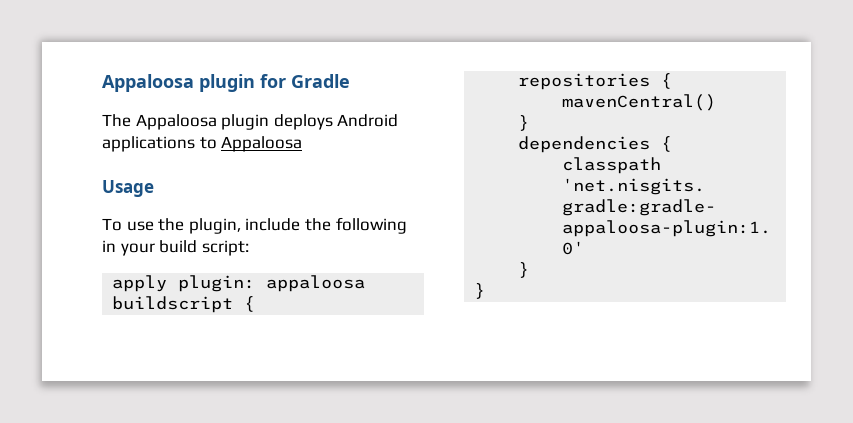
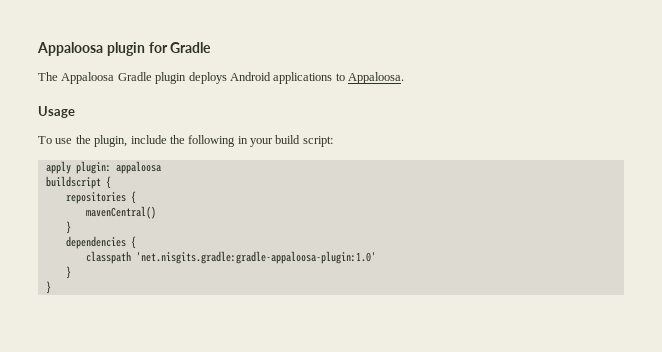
(217, 122) none -> [117,72,152,81] Gradle
[221,136,303,152] Appaloosa -> [348,72,404,84] Appaloosa.

